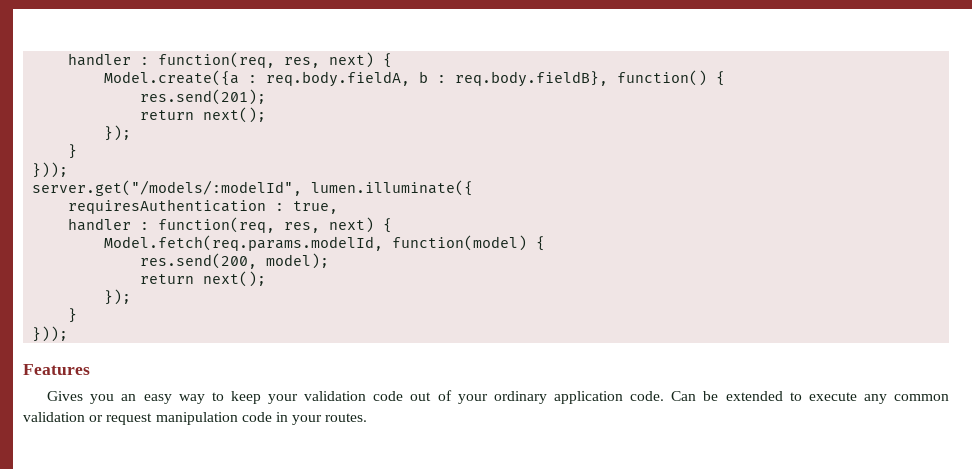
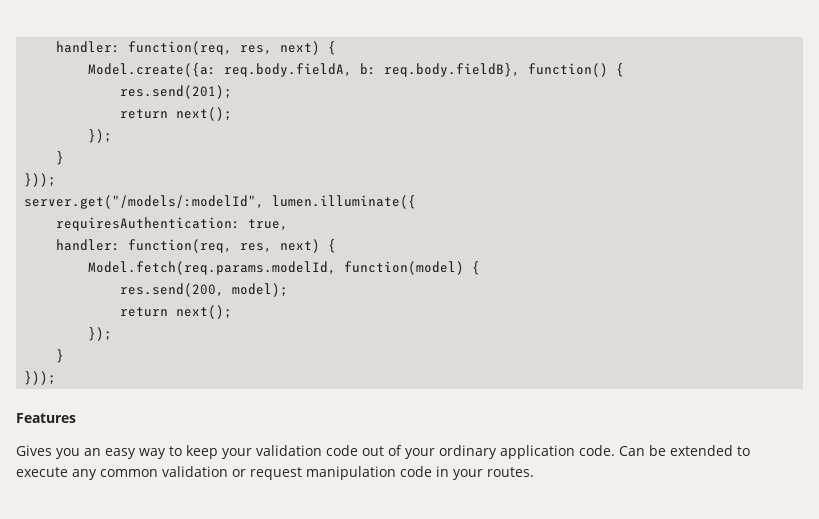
[68,52,393,68] [104,70,447,87] handler : function(req, res, next) { // Model.create({a : req.body.fieldA, b : -> [56,41,337,55] [88,63,377,77] handler: function(req, res, next) { // Model.create({a: req.body.fieldA, b:
[68,199,285,214] requiresAuthentication : -> [56,217,241,231] requiresAuthentication:
[68,218,150,231] handler : -> [56,239,121,251] handler:

